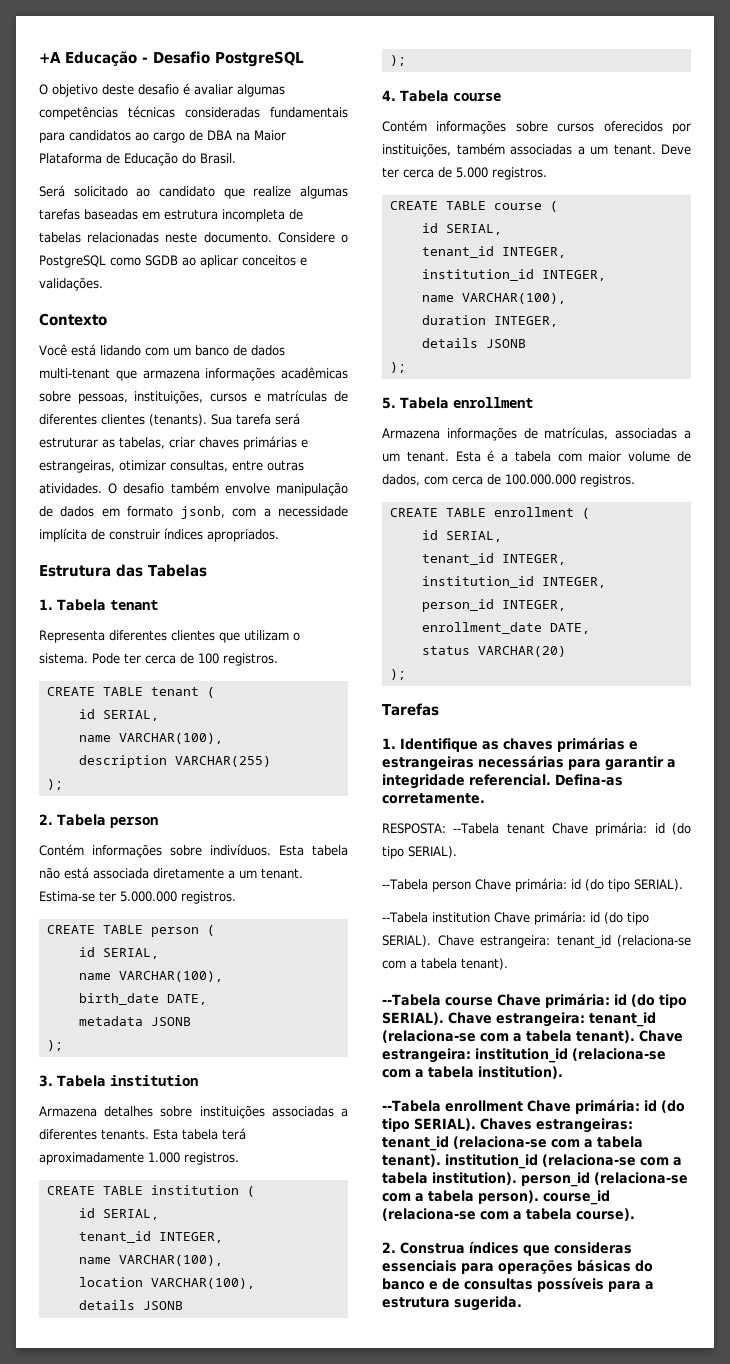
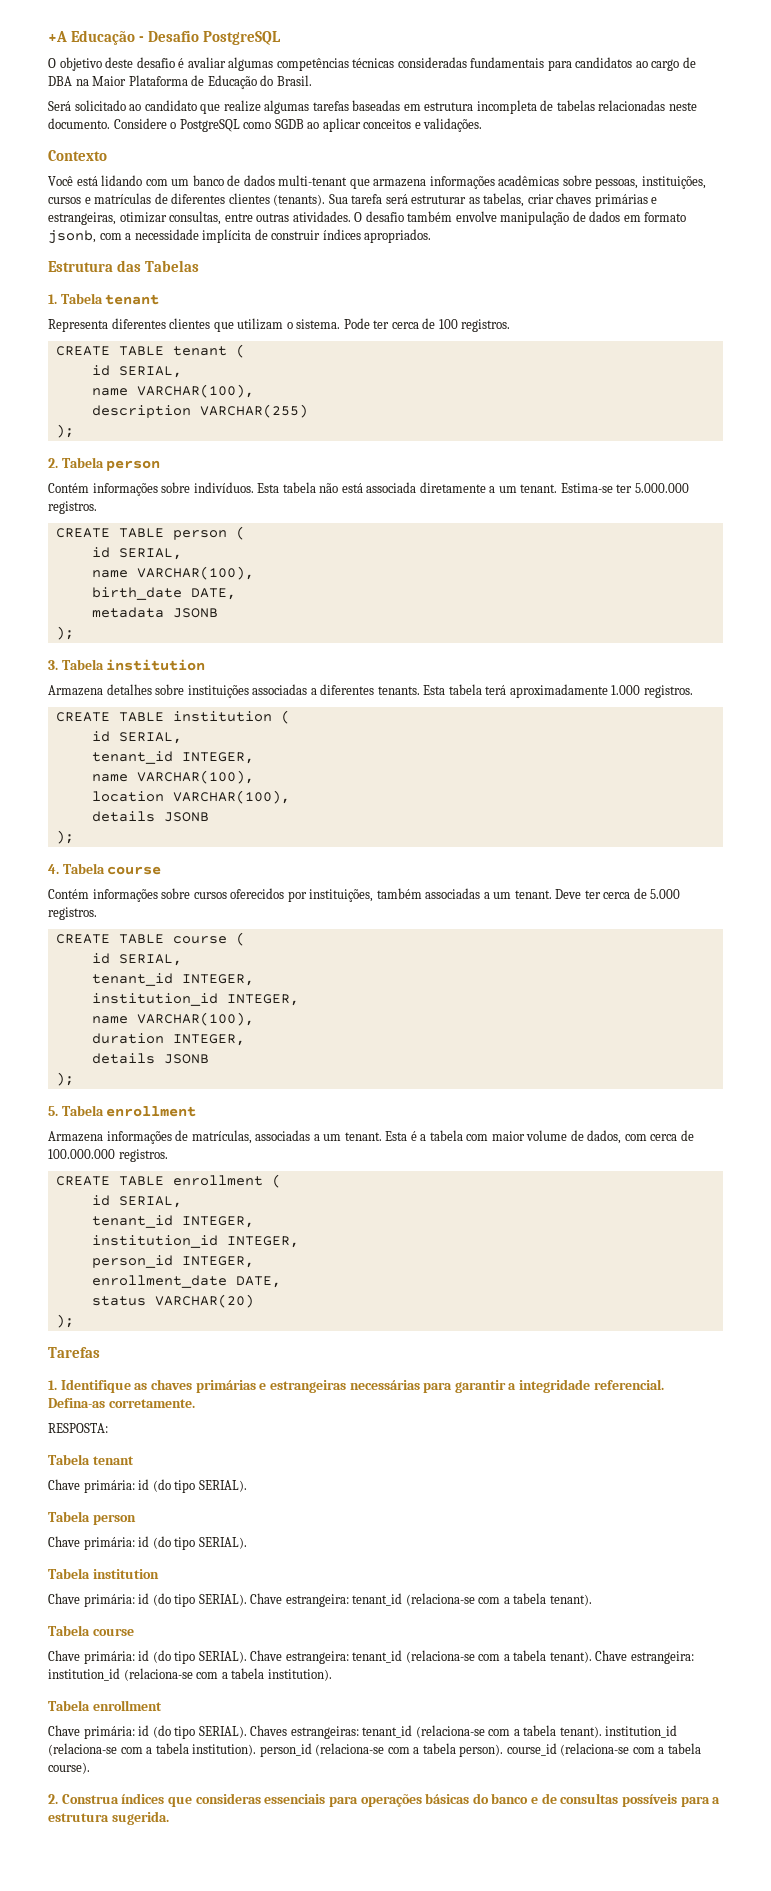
[453,822,691,836] [382,846,457,859] [382,878,683,892] [382,912,490,923] --Tabela tenant Chave primária: id (do tipo SERIAL). // --Tabela person Chave primária: id (do tipo SERIAL). // --Tabela institution -> [48,1454,134,1465] [48,1479,247,1493] [48,1511,136,1525] [48,1536,247,1550] [48,1568,159,1579] // Tabela tenant // Chave primária: id (do tipo SERIAL). // Tabela person // Chave primária: id (do tipo SERIAL). // Tabela institution //
[382,994,493,1006] --Tabela course -> [48,1625,134,1636] Tabela course //
[382,1100,523,1112] --Tabela enrollment -> [48,1700,162,1711] Tabela enrollment //

